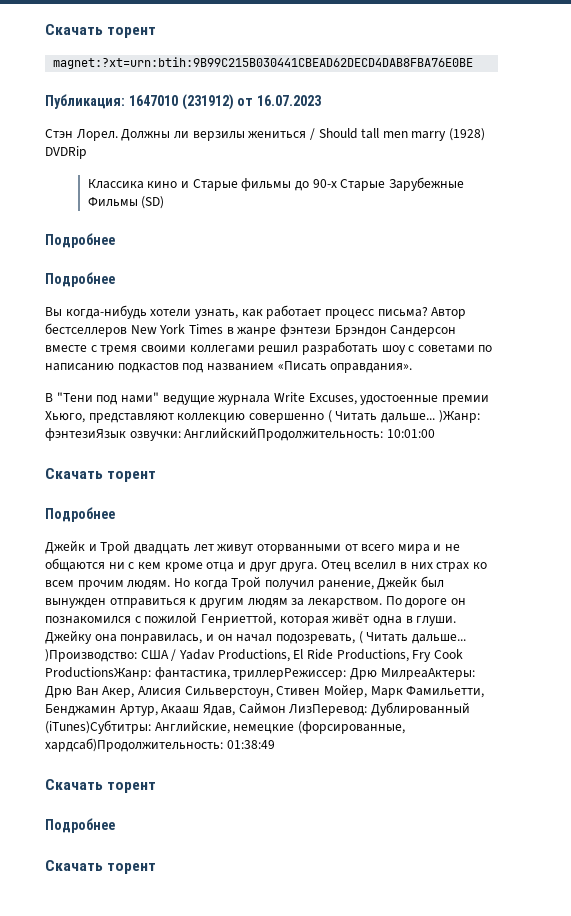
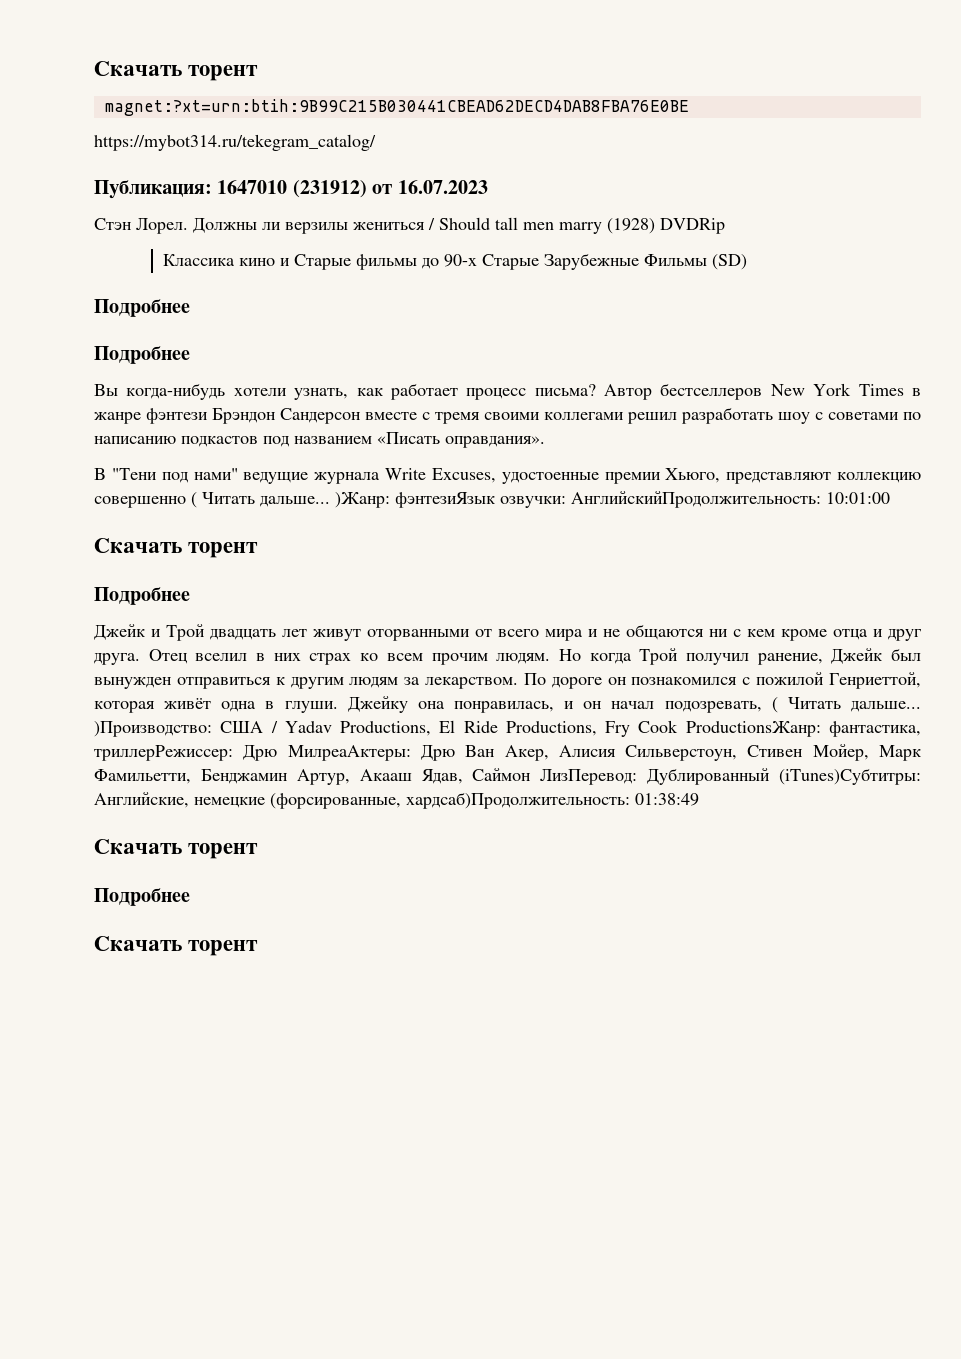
(474, 63) none -> [94,134,376,151] // https://mybot314.ru/tekegram_catalog/

